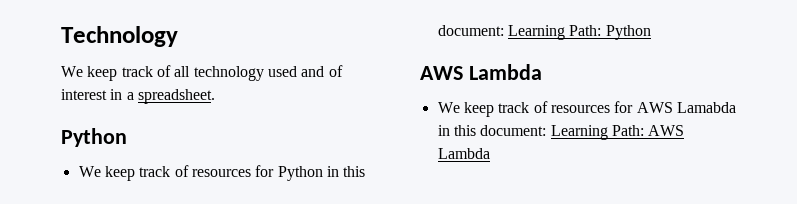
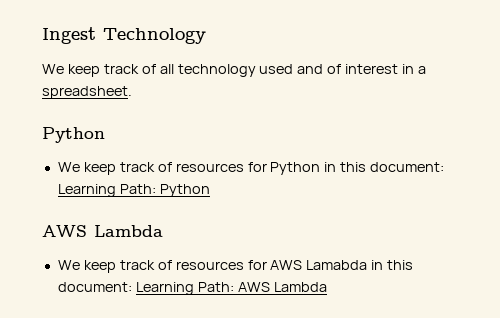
(61, 36) none -> [42,27,96,44] Ingest

